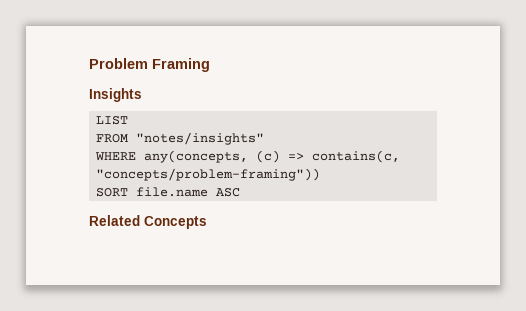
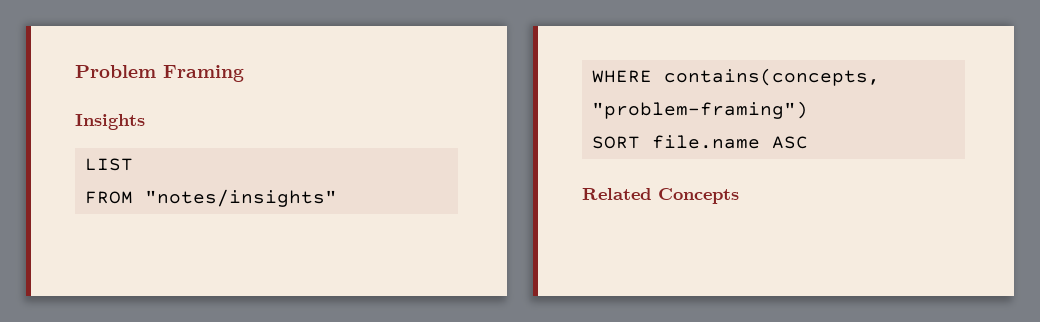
[143,150,400,163] [95,168,320,181] any(concepts, (c) => contains(c, "concepts/problem-framing")) -> [663,68,880,86] [591,101,808,119] contains(concepts, "problem-framing")

